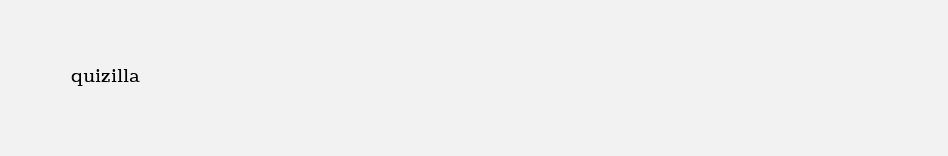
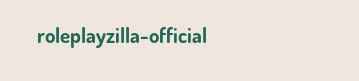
[71,69,140,86] quizilla -> [37,27,207,48] roleplayzilla-official

